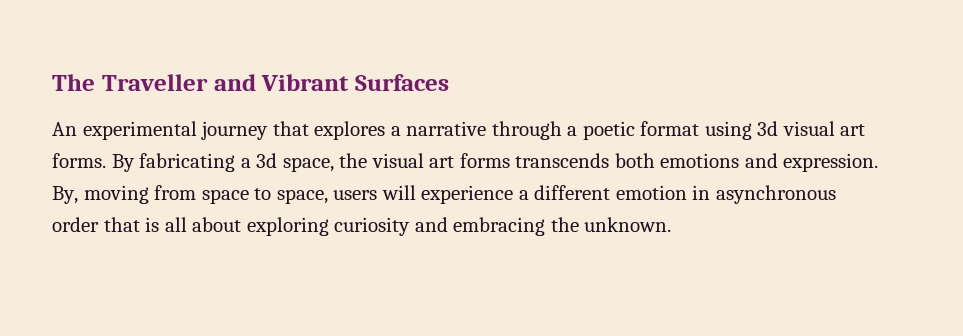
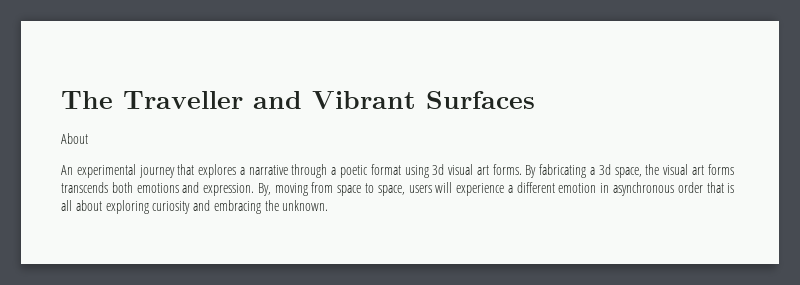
(449, 82) none -> [61,133,88,144] // About

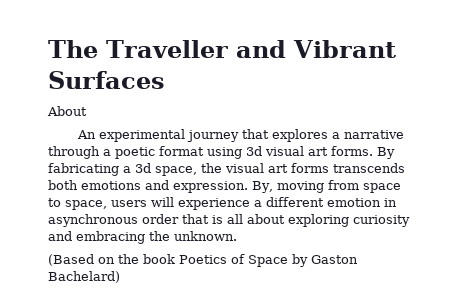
(329, 205) none -> [48,254,358,267] [48,271,120,283] // (Based on the book Poetics of Space by Gaston Bachelard)

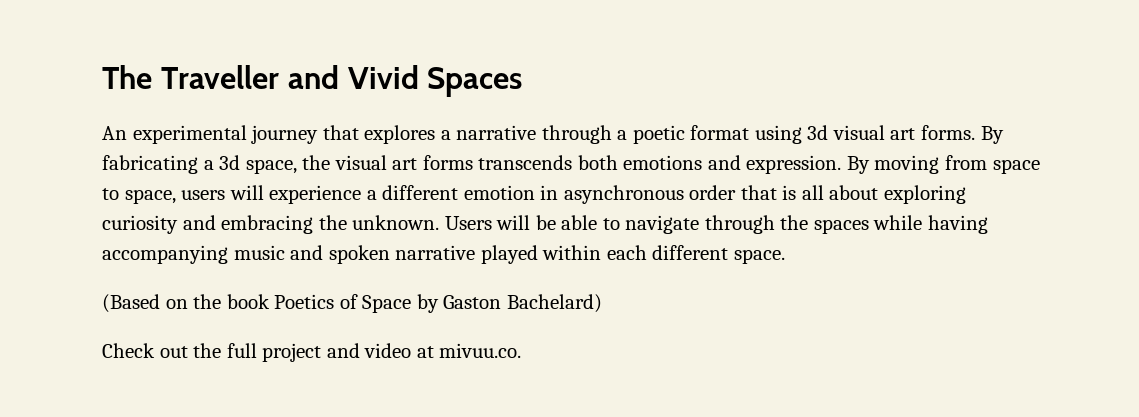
[292,40,396,58] [48,71,165,89] [47,106,87,116] Vibrant Surfaces // About -> [347,65,523,97] Vivid Spaces
[252,181,273,193] By, -> [846,156,870,174] By
(237, 236) none -> [444,215,989,234] [102,245,785,264] Users will be able to navigate through the spaces while having accompanying music and spoken narrative played within each different space.
(120, 277) none -> [102,343,522,362] // Check out the full project and video at mivuu.co.

